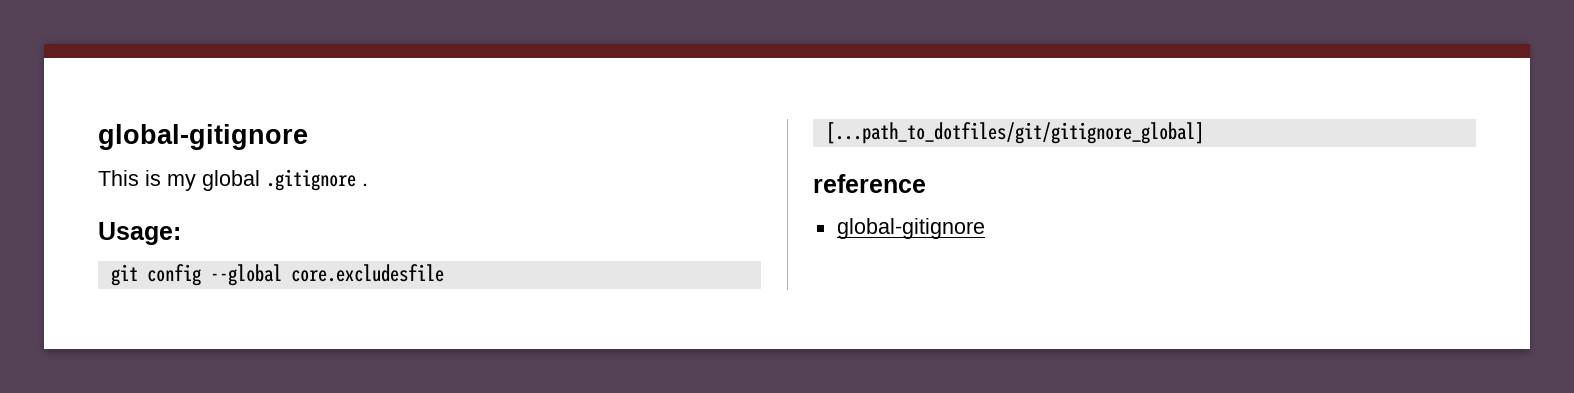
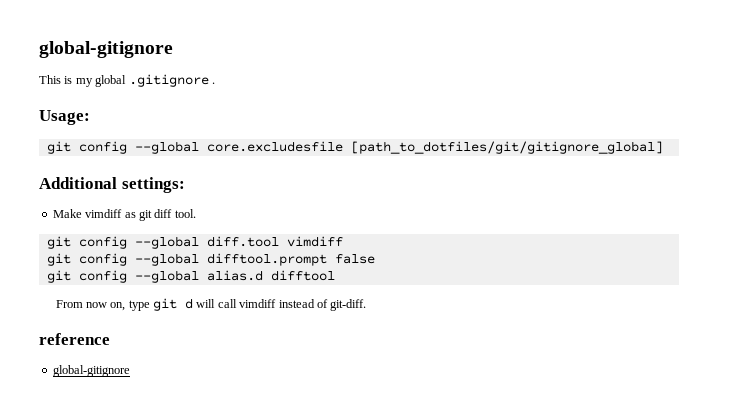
[825,122,1204,144] [...path_to_dotfiles/git/gitignore_global] -> [350,141,663,154] [39,177,185,193] [52,209,196,221] [46,236,343,249] [46,253,375,266] [46,270,335,283] [55,298,367,311] [path_to_dotfiles/git/gitignore_global] // Additional settings: // Make vimdiff as git diff tool. // git config --global diff.tool vimdiff // git config --global difftool.prompt false // git config --global alias.d difftool // From now on, type git d will call vimdiff instead of git-diff.

